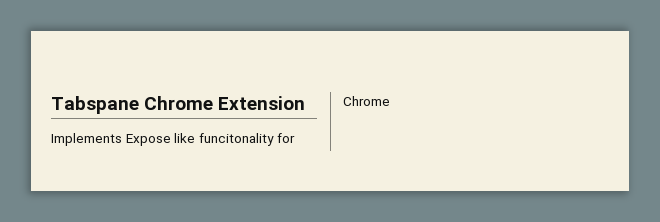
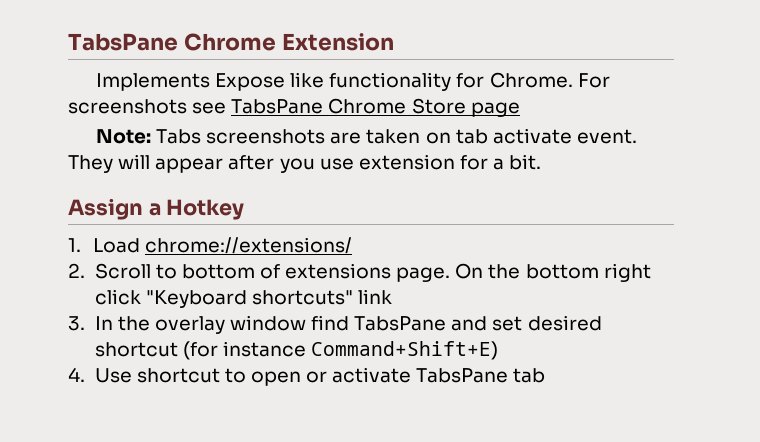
[51,96,139,114] Tabspane -> [68,33,178,51] TabsPane
[198,133,295,146] [343,96,390,106] funcitonality for Chrome -> [329,72,610,91] [68,98,520,117] [95,128,638,144] [68,154,542,173] [68,198,245,220] [68,237,352,254] [68,263,651,282] [94,289,392,308] [68,315,602,334] [94,341,498,360] [68,367,546,386] functionality for Chrome. For screenshots see TabsPane Chrome Store page // Note: Tabs screenshots are taken on tab activate event. They will appear after you use extension for a bit. // Assign a Hotkey // 1. Load chrome://extensions/ // 2. Scroll to bottom of extensions page. On the bottom right click "Keyboard shortcuts" link // 3. In the overlay window find TabsPane and set desired shortcut (for instance Command+Shift+E) // 4. Use shortcut to open or activate TabsPane tab

